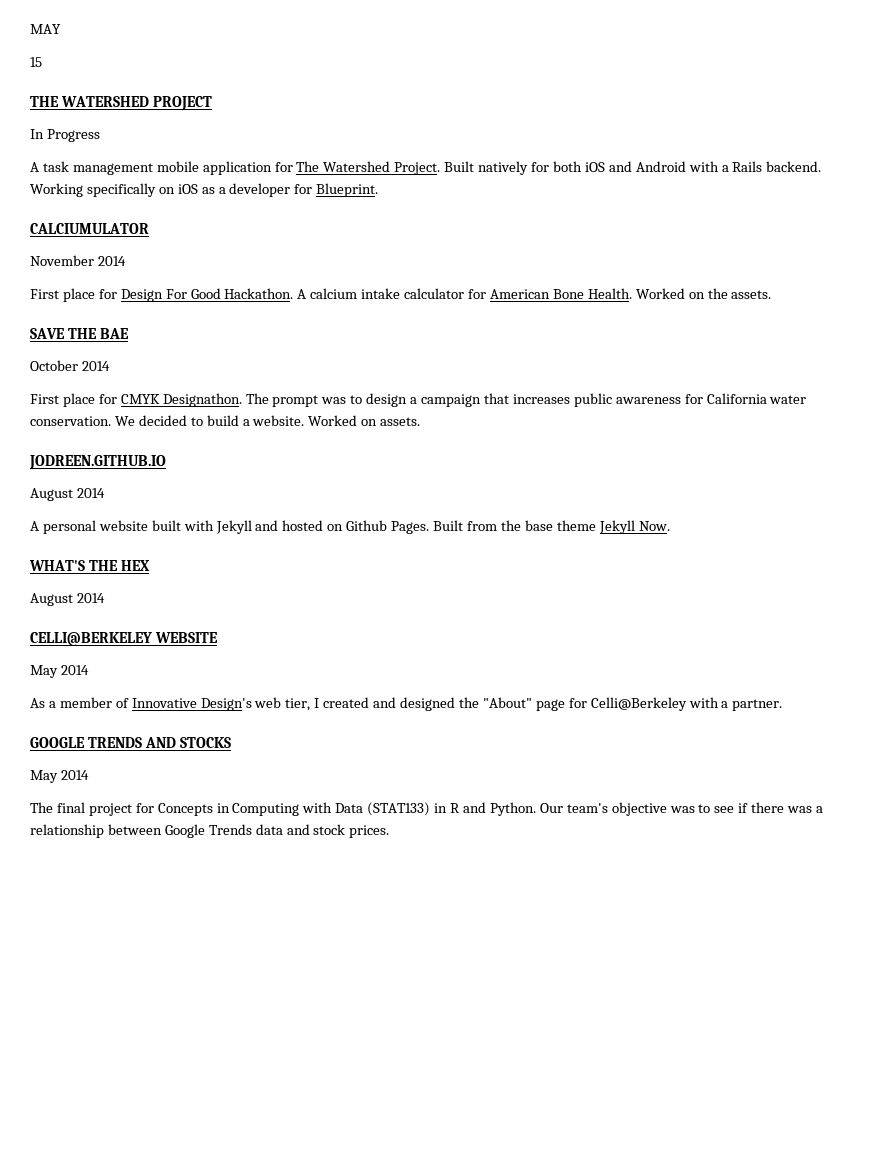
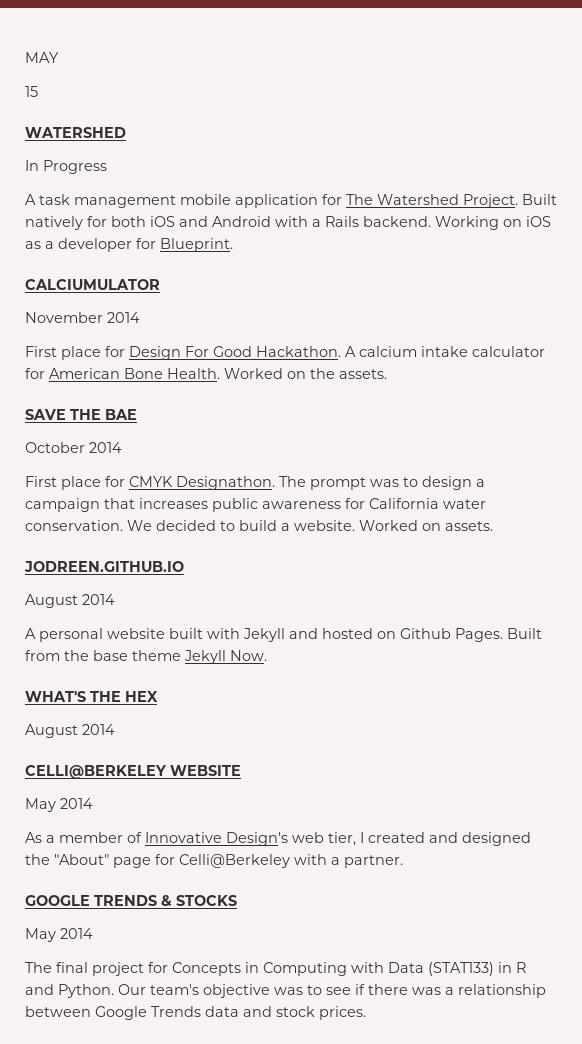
[30,96,59,107] THE -> (38, 91) none
[152,96,212,111] PROJECT -> (126, 132) none
[86,183,156,197] specifically -> (499, 223) none
[144,737,176,748] AND -> [161,895,172,906] &

